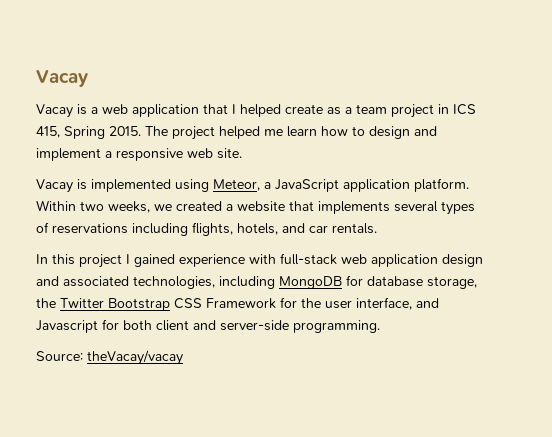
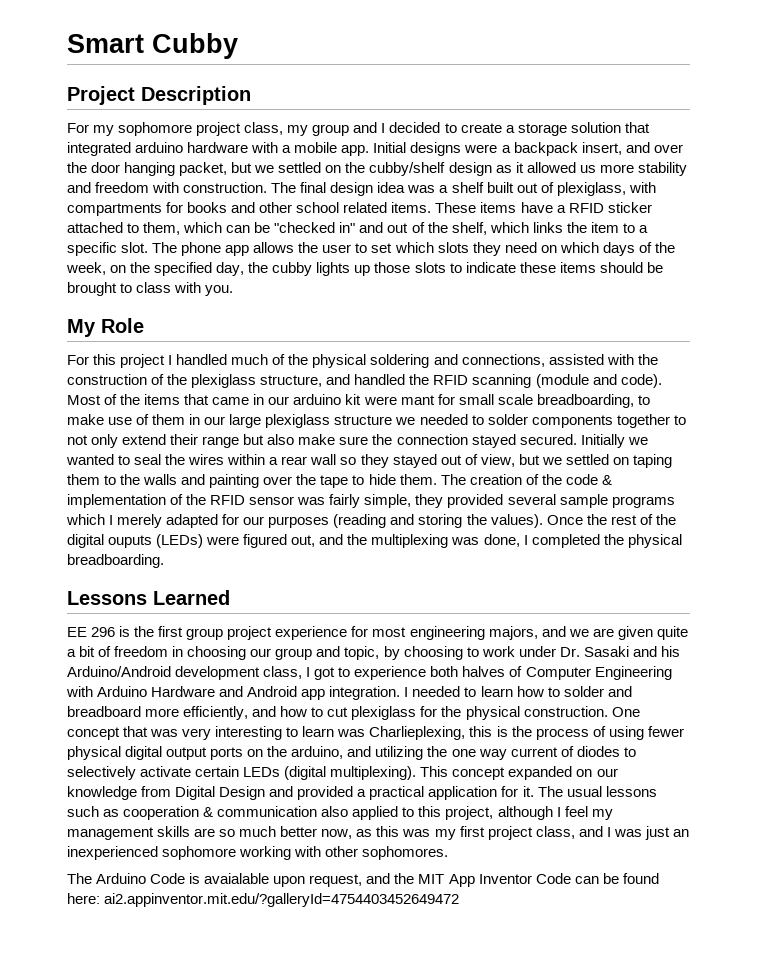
[36,70,88,87] [36,104,476,118] [36,126,437,140] [36,148,242,161] [36,178,469,193] [36,200,475,215] [36,222,377,236] [36,253,483,268] [36,275,477,289] [36,297,439,311] [36,319,380,333] [36,350,183,365] Vacay // Vacay is a web application that I helped create as a team project in ICS 415, Spring 2015. The project helped me learn how to design and implement a responsive web site. // Vacay is implemented using Meteor, a JavaScript application platform. Within two weeks, we created a website that implements several types of reservations including flights, hotels, and car rentals. // In this project I gained experience with full-stack web application design and associated technologies, including MongoDB for database storage, the Twitter Bootstrap CSS Framework for the user interface, and Javascript for both client and server-side programming. // Source: theVacay/vacay -> [67,33,238,59] [67,86,251,105] [67,122,650,136] [67,142,683,156] [67,162,687,176] [67,182,656,196] [67,202,652,216] [67,222,648,235] [67,242,675,256] [66,262,663,276] [67,282,234,296] [67,318,144,337] [67,354,658,368] [67,374,662,388] [67,394,650,408] [67,414,686,428] [67,434,648,448] [66,454,672,468] [67,474,612,488] [67,494,675,508] [66,514,676,528] [67,534,682,548] [67,554,164,568] [67,590,230,605] [67,626,688,640] [67,646,680,660] [67,666,672,680] [66,686,632,700] [67,706,640,720] [67,726,684,740] [67,746,636,760] [67,766,618,780] [67,786,657,800] [67,806,613,820] [67,826,689,840] [67,846,449,860] [67,873,659,887] [67,893,460,907] Smart Cubby // Project Description // For my sophomore project class, my group and I decided to create a storage solution that integrated arduino hardware with a mobile app. Initial designs were a backpack insert, and over the door hanging packet, but we settled on the cubby/shelf design as it allowed us more stability and freedom with construction. The final design idea was a shelf built out of plexiglass, with compartments for books and other school related items. These items have a RFID sticker attached to them, which can be "checked in" and out of the shelf, which links the item to a specific slot. The phone app allows the user to set which slots they need on which days of the week, on the specified day, the cubby lights up those slots to indicate these items should be brought to class with you. // My Role // For this project I handled much of the physical soldering and connections, assisted with the construction of the plexiglass structure, and handled the RFID scanning (module and code). Most of the items that came in our arduino kit were mant for small scale breadboarding, to make use of them in our large plexiglass structure we needed to solder components together to not only extend their range but also make sure the connection stayed secured. Initially we wanted to seal the wires within a rear wall so they stayed out of view, but we settled on taping them to the walls and painting over the tape to hide them. The creation of the code & implementation of the RFID sensor was fairly simple, they provided several sample programs which I merely adapted for our purposes (reading and storing the values). Once the rest of the digital ouputs (LEDs) were figured out, and the multiplexing was done, I completed the physical breadboarding. // Lessons Learned // EE 296 is the first group project experience for most engineering majors, and we are given quite a bit of freedom in choosing our group and topic, by choosing to work under Dr. Sasaki and his Arduino/Android development class, I got to experience both halves of Computer Engineering with Arduino Hardware and Android app integration. I needed to learn how to solder and breadboard more efficiently, and how to cut plexiglass for the physical construction. One concept that was very interesting to learn was Charlieplexing, this is the process of using fewer physical digital output ports on the arduino, and utilizing the one way current of diodes to selectively activate certain LEDs (digital multiplexing). This concept expanded on our knowledge from Digital Design and provided a practical application for it. The usual lessons such as cooperation & communication also applied to this project, although I feel my management skills are so much better now, as this was my first project class, and I was just an inexperienced sophomore working with other sophomores. // The Arduino Code is avaialable upon request, and the MIT App Inventor Code can be found here: ai2.appinventor.mit.edu/?galleryId=4754403452649472

